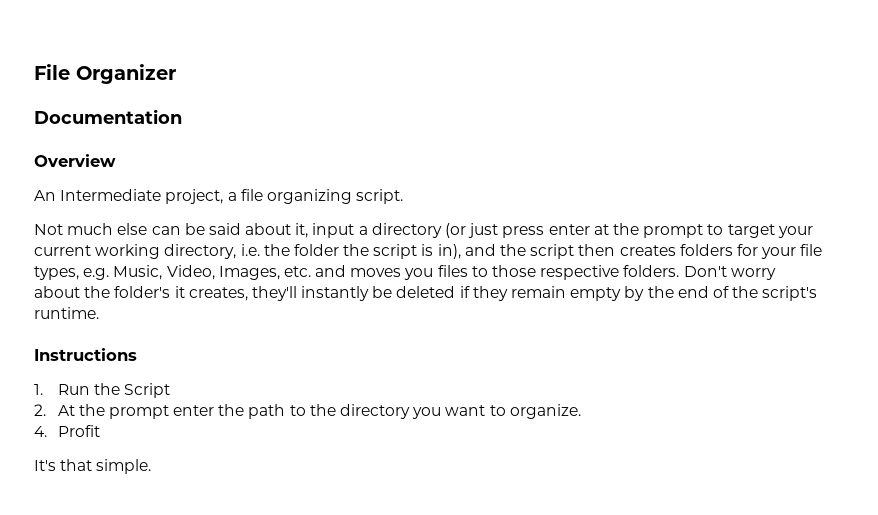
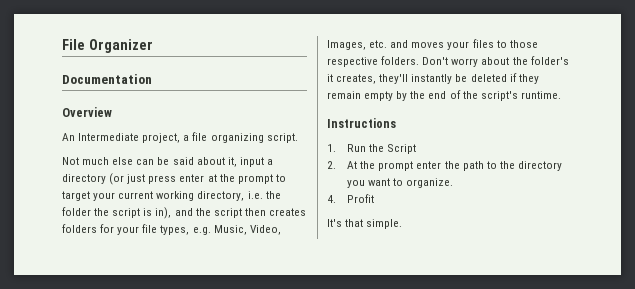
[404,268,434,280] you -> [447,41,470,50] your

